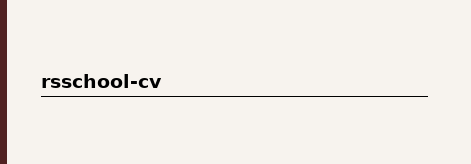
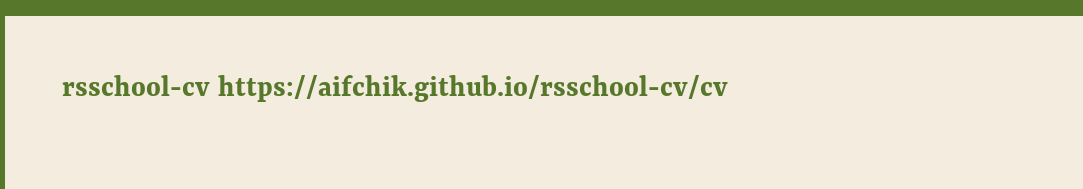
(162, 81) none -> [218,75,729,102] https://aifchik.github.io/rsschool-cv/cv

